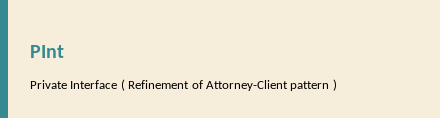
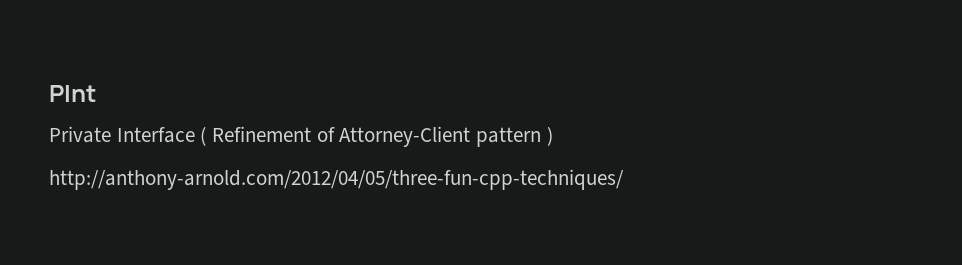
(337, 85) none -> [49,169,624,190] // http://anthony-arnold.com/2012/04/05/three-fun-cpp-techniques/

